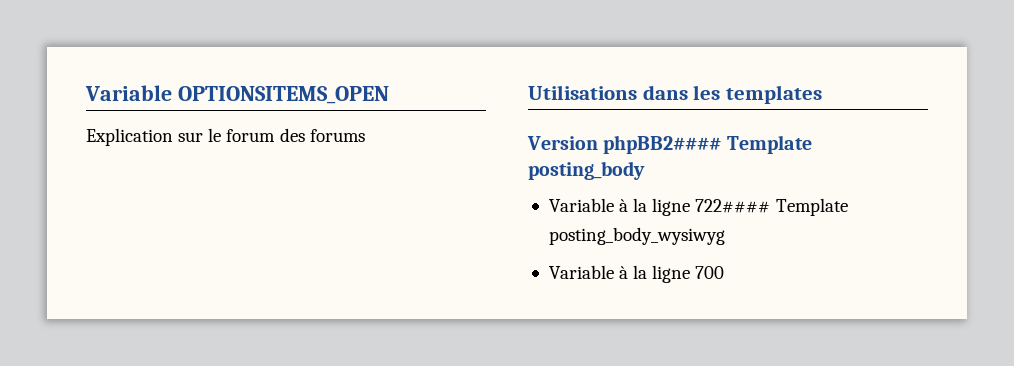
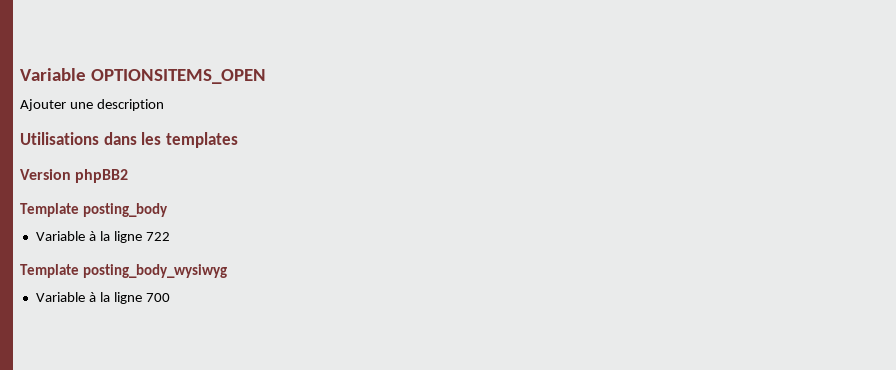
[86,128,365,146] Explication sur le forum des forums -> [20,99,164,111] Ajouter une description
[603,135,722,154] phpBB2#### -> [75,169,129,183] phpBB2 //
[695,199,771,213] 722#### -> [145,232,170,241] 722 //

